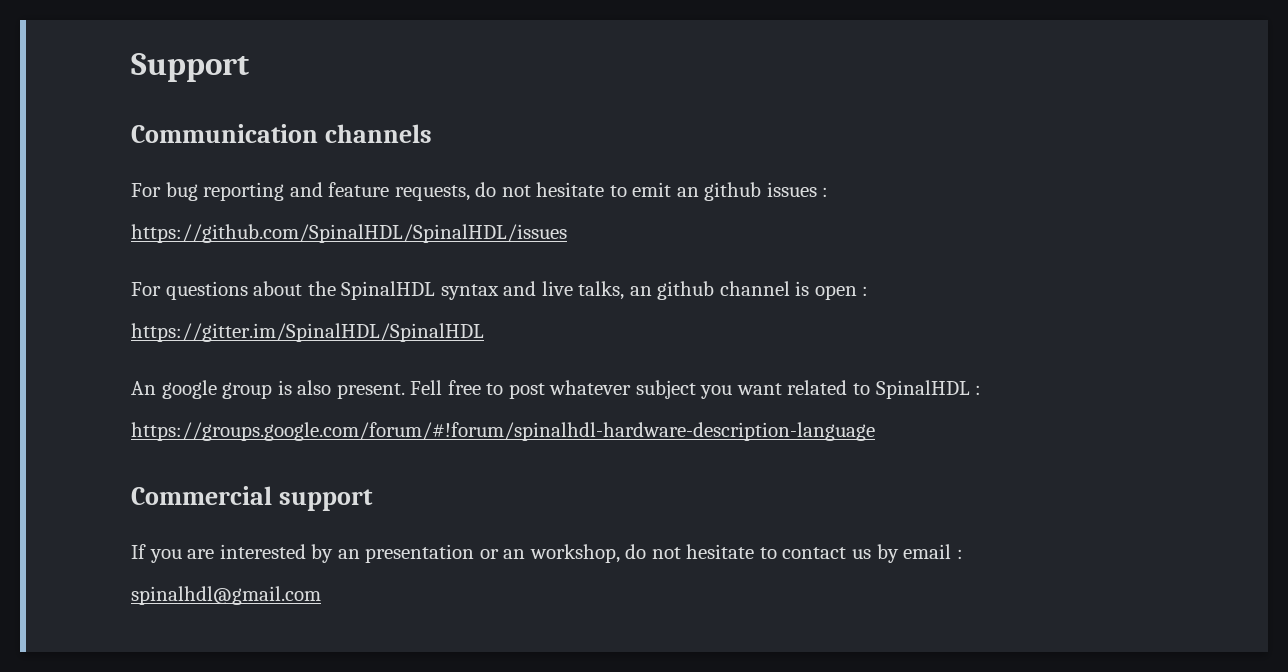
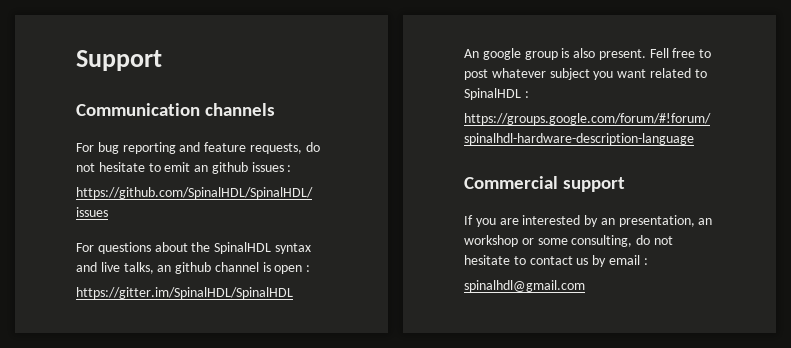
[365,544,620,563] presentation or an workshop, -> [618,215,713,227] [464,235,633,247] presentation, an workshop or some consulting,

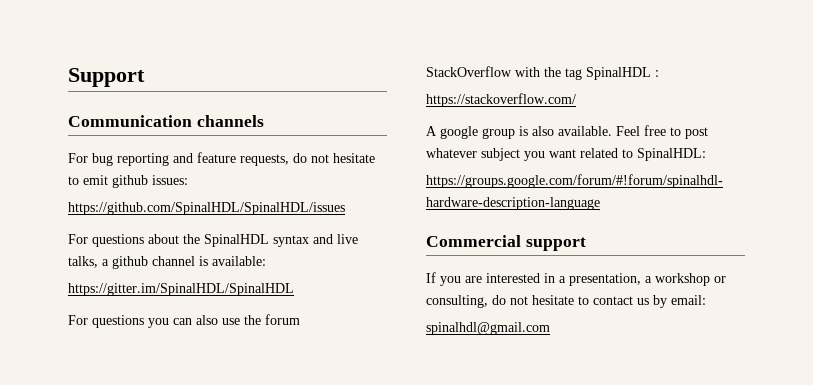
[194,162,292,174] an github issues : -> [112,175,188,188] github issues:
[157,265,172,272] an -> [102,259,109,266] a
[274,265,311,274] open : -> [212,256,266,266] available:
[464,49,479,58] An -> [68,314,300,328] [426,66,659,80] [426,93,576,107] [426,126,437,136] For questions you can also use the forum StackOverflow with the tag SpinalHDL : // https://stackoverflow.com/ // A
[598,48,669,60] present. Fell -> [558,126,640,136] available. Feel
[464,88,529,100] SpinalHDL : -> [637,148,706,161] SpinalHDL:
[584,215,713,227] by an presentation, an -> [544,273,652,286] in a presentation, a
[537,238,568,245] some -> (726, 279) none
[608,255,648,265] email : -> [671,295,706,305] email:

